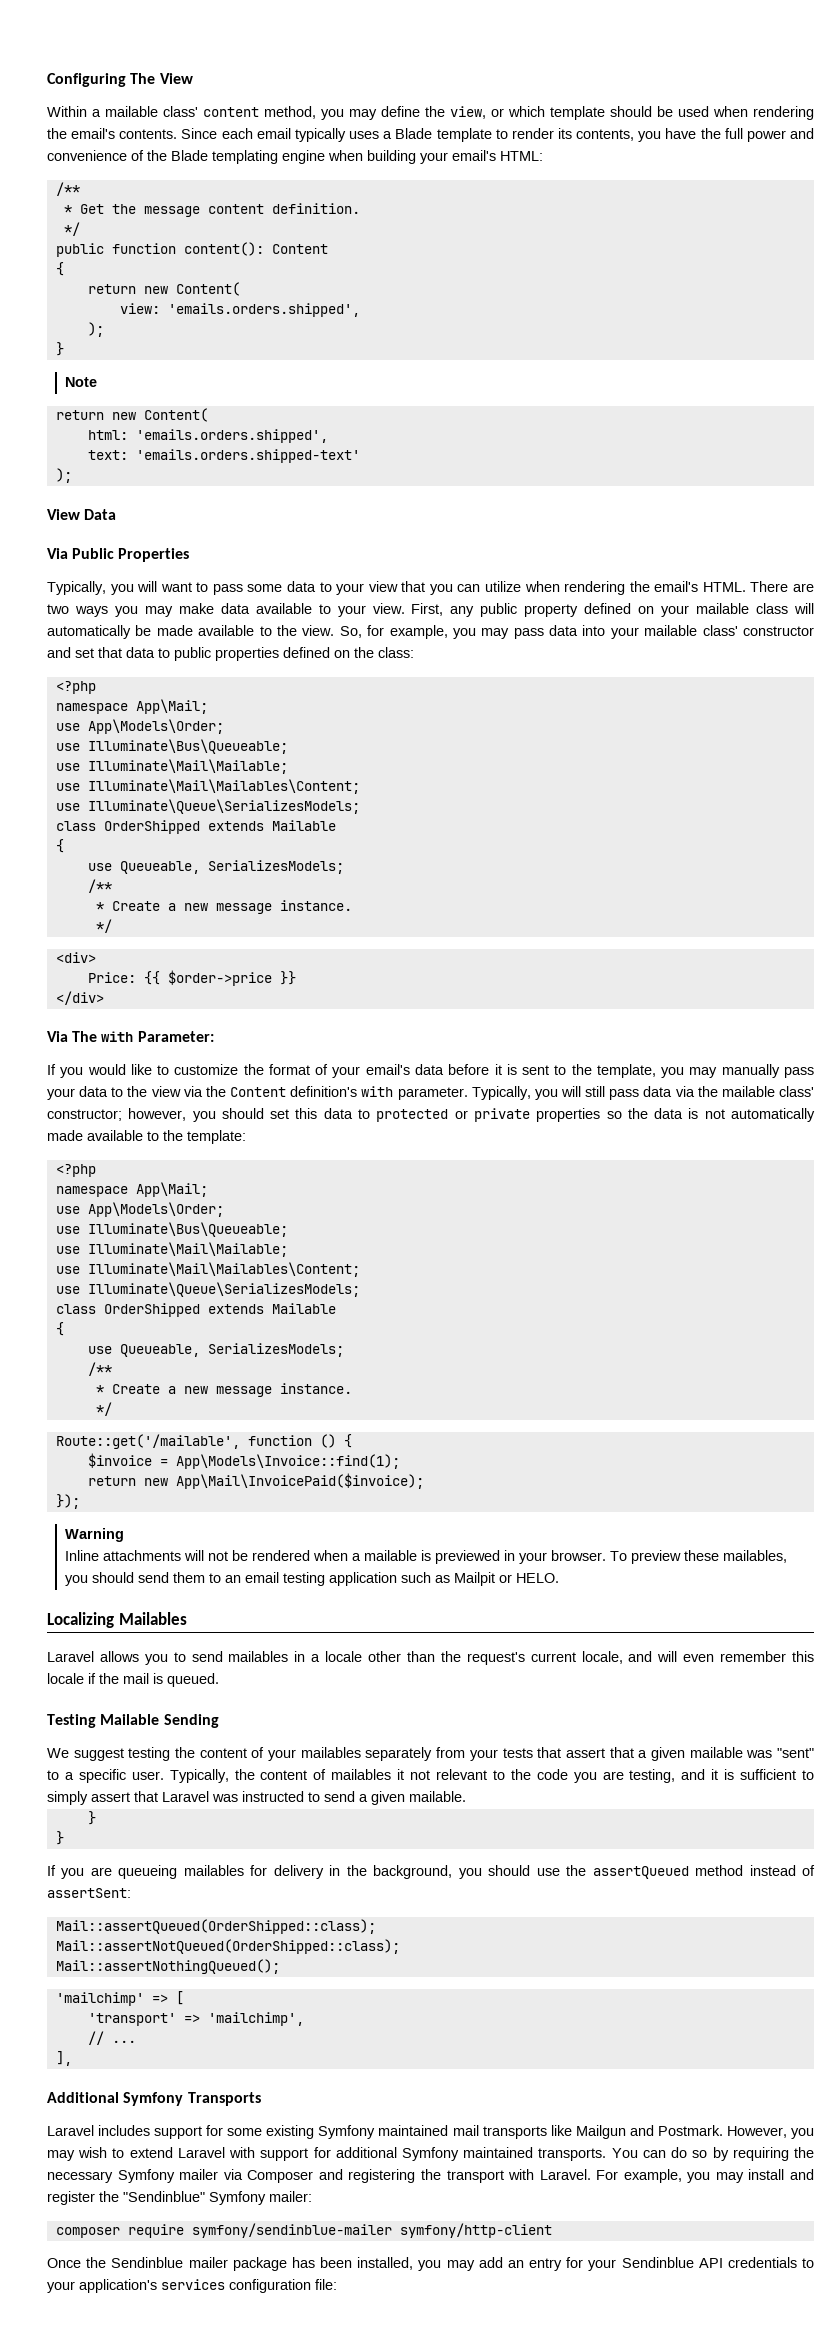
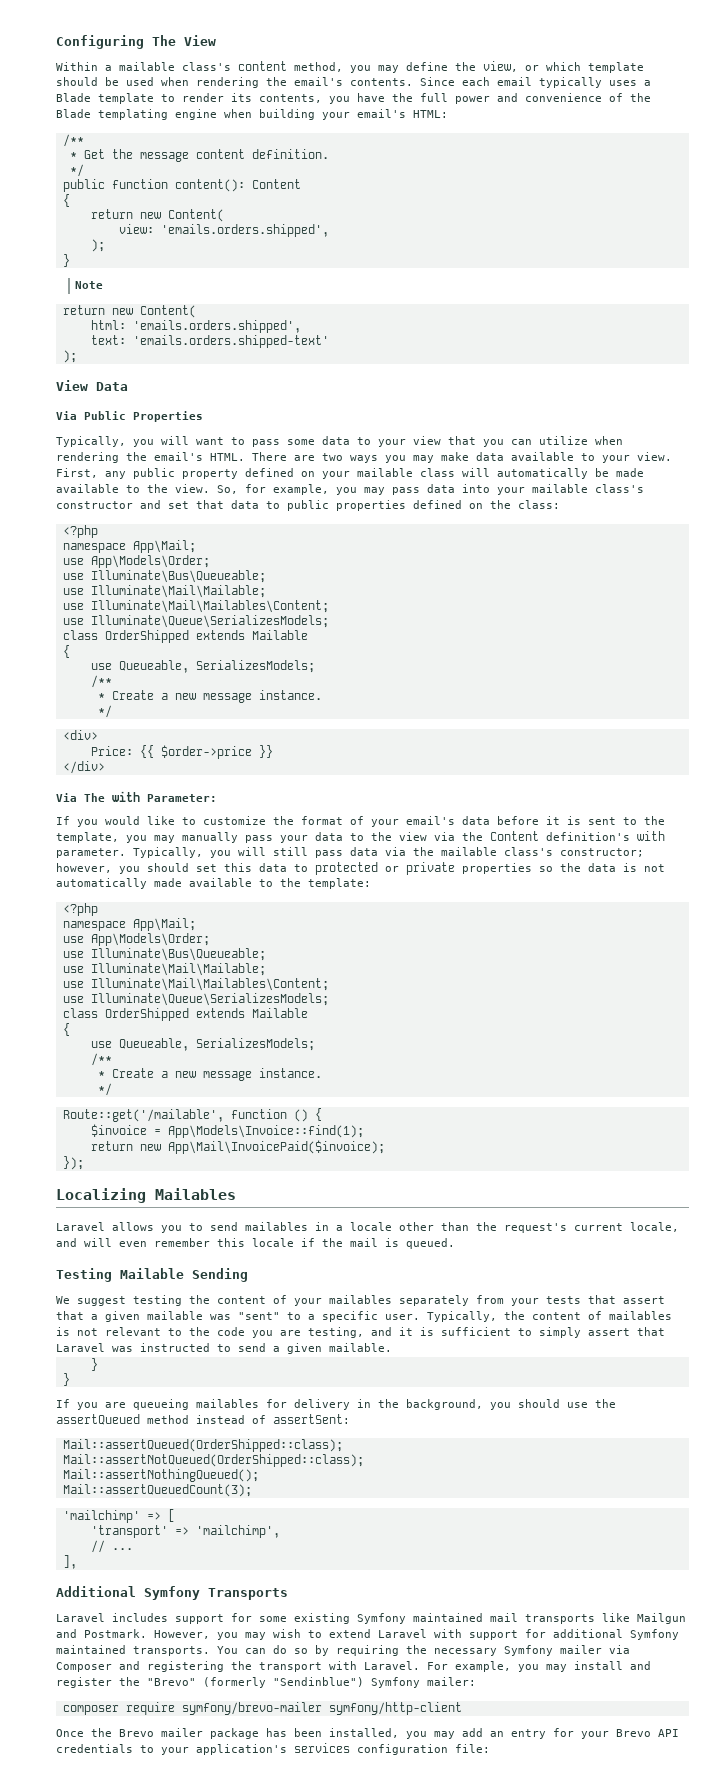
[163,106,198,117] class' -> [182,62,231,71] class's
[702,625,738,636] class' -> [595,484,644,493] class's
[778,1086,814,1097] class' -> [504,847,553,856] class's
[65,1528,125,1542] [65,1550,788,1564] [65,1572,560,1586] // Warning // Inline attachments will not be rendered when a mailable is previewed in your browser. To preview these mailables, you should send them to an email testing application such as Mailpit or HELO. -> (84, 1163) none
[397,1769,405,1780] it -> [56,1327,70,1336] is
(280, 1966) none -> [62,1484,252,1497] // Mail::assertQueuedCount(3);
[123,2191,205,2202] "Sendinblue" -> [147,1677,364,1688] "Brevo" (formerly "Sendinblue")
[191,2223,392,2238] symfony/sendinblue-mailer -> [181,1702,322,1715] symfony/brevo-mailer
[111,2257,184,2268] Sendinblue -> [119,1729,154,1737] Brevo
[621,2257,694,2268] Sendinblue -> [616,1729,651,1737] Brevo

